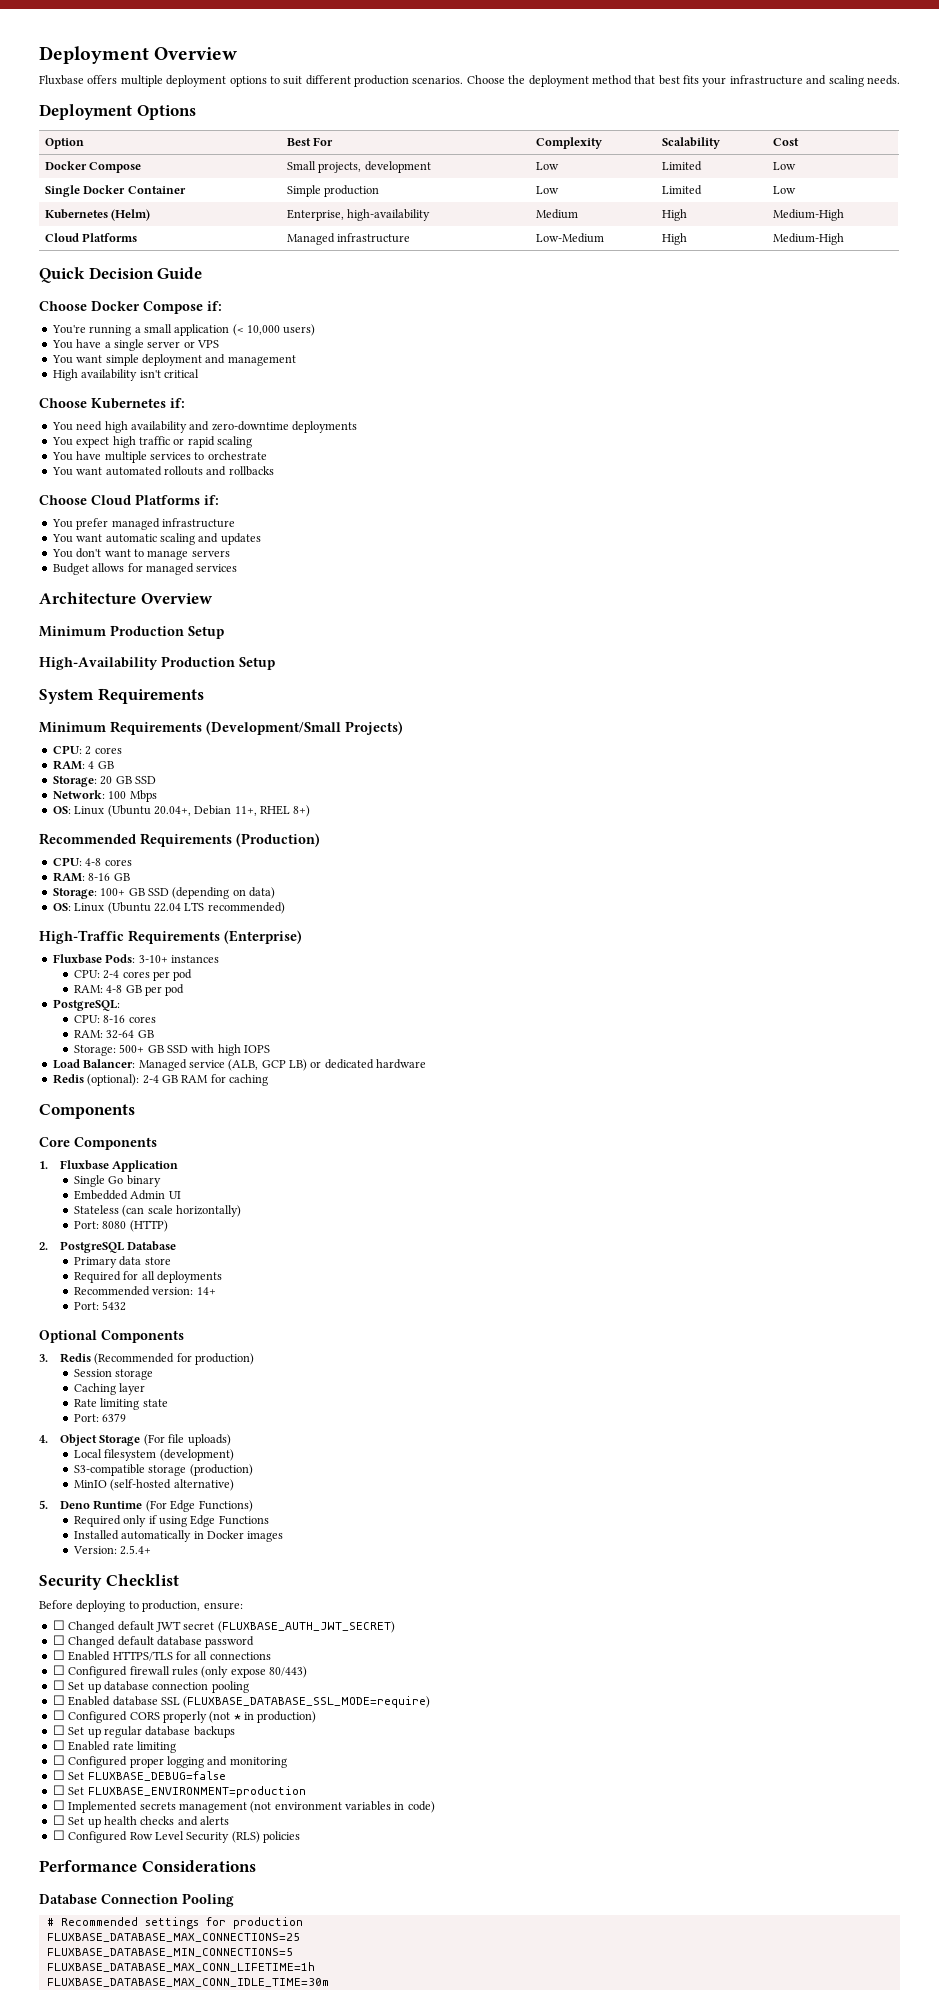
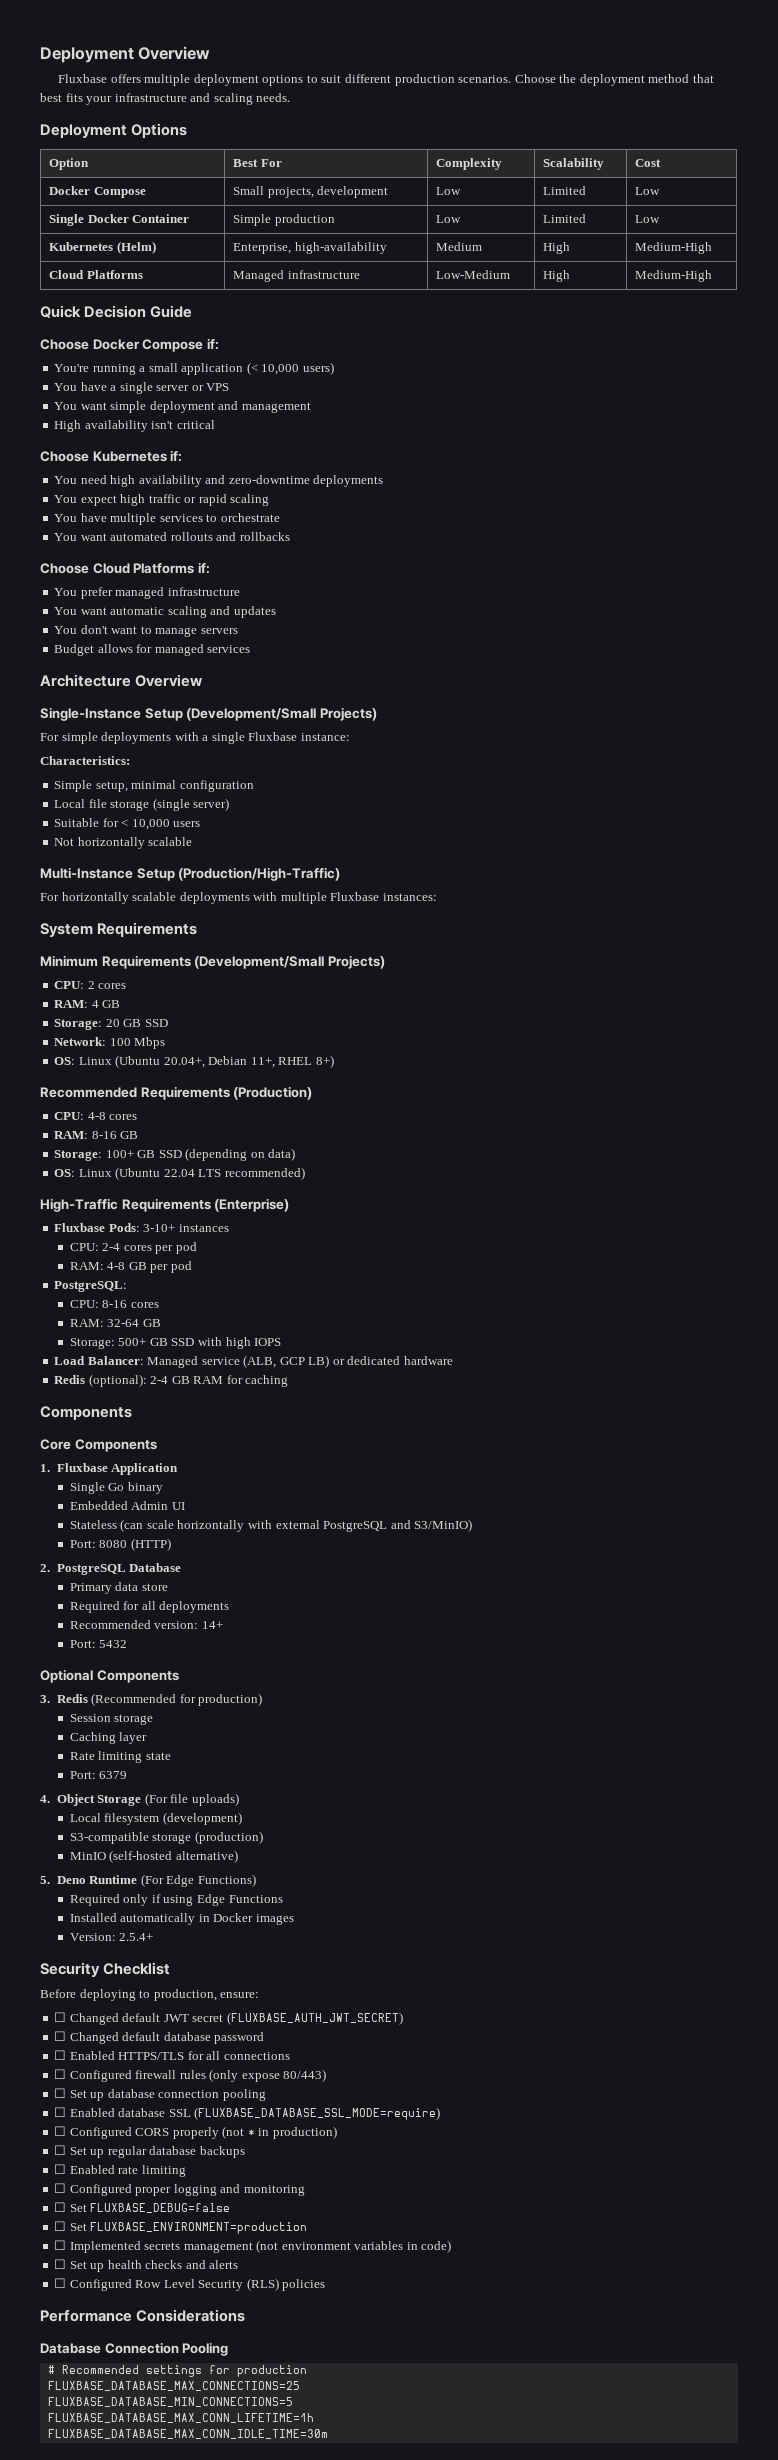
[39,625,224,639] [39,656,275,670] Minimum Production Setup // High-Availability Production Setup -> [40,707,377,721] [40,732,350,744] [40,756,130,765] [54,780,254,792] [54,798,230,811] [54,818,201,830] [54,837,193,849] [40,867,341,881] [40,892,437,904] Single-Instance Setup (Development/Small Projects) // For simple deployments with a single Fluxbase instance: // Characteristics: // Simple setup, minimal configuration // Local file storage (single server) // Suitable for < 10,000 users // Not horizontally scalable // Multi-Instance Setup (Production/High-Traffic) // For horizontally scalable deployments with multiple Fluxbase instances:
[175,1205,241,1217] horizontally) -> [177,1519,473,1532] horizontally with external PostgreSQL and S3/MinIO)

